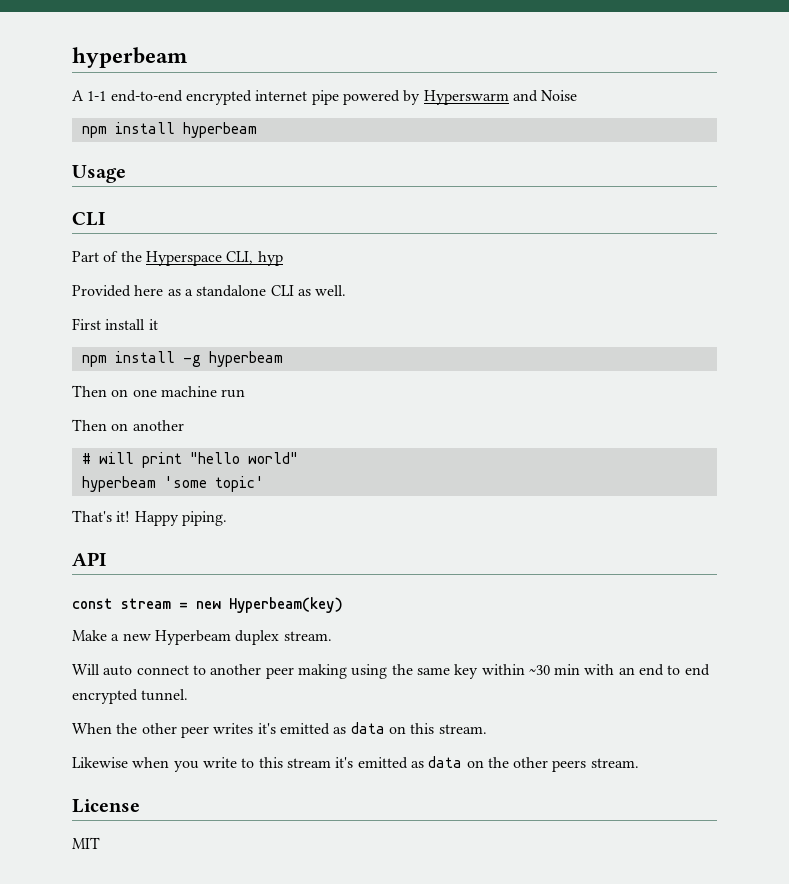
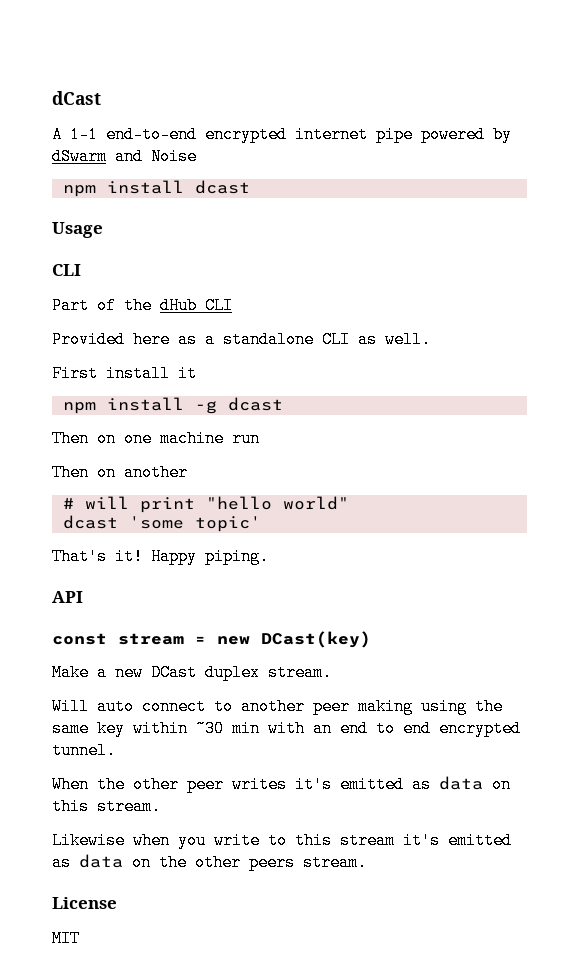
[72,47,188,68] hyperbeam -> [52,91,101,105] dCast
[423,90,509,105] Hyperswarm -> [52,148,107,165] dSwarm
[182,122,257,138] hyperbeam -> [194,180,250,194] dcast
[145,251,283,266] Hyperspace CLI, hyp -> [160,297,233,314] dHub CLI
[208,351,283,367] hyperbeam -> [227,397,283,411] dcast
[81,476,156,492] hyperbeam -> [62,515,118,529] dcast
[229,597,343,613] Hyperbeam(key) -> [261,631,371,648] DCast(key)
[154,630,231,645] Hyperbeam -> [151,664,197,681] DCast

